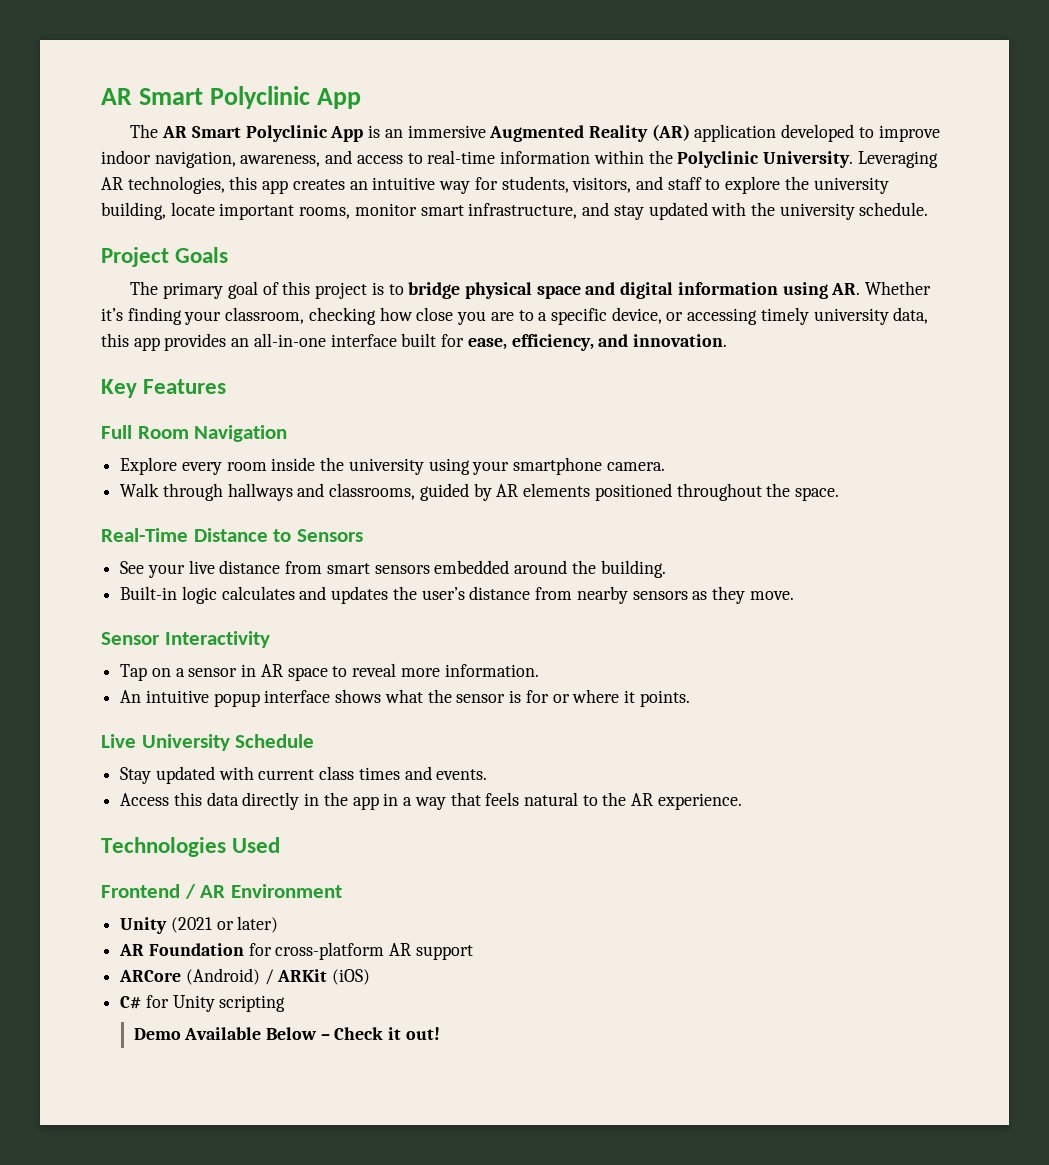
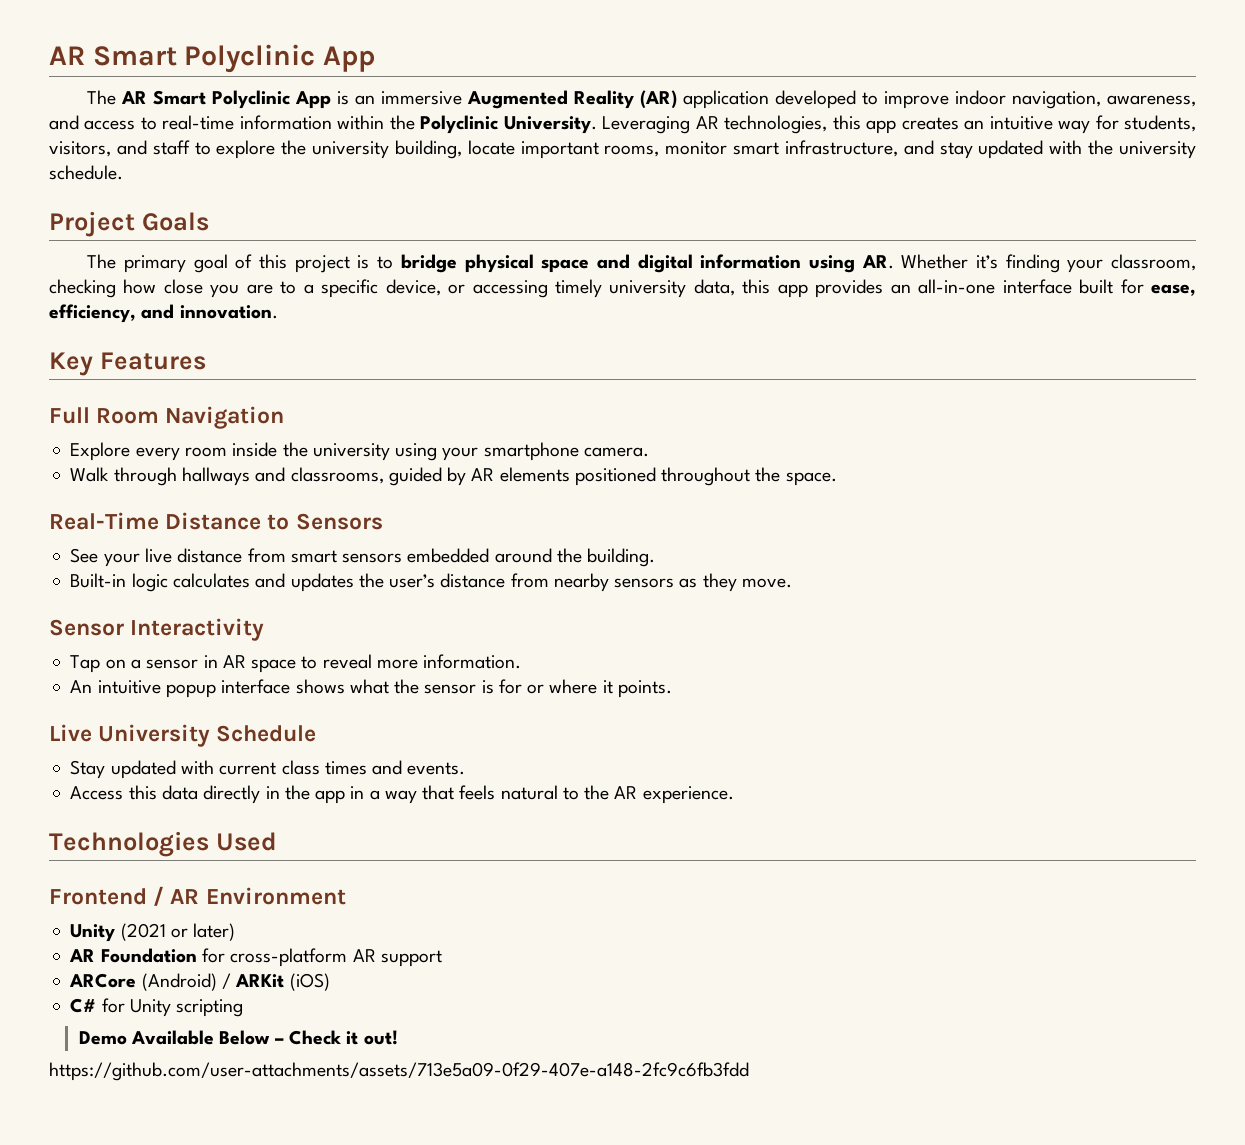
(440, 1033) none -> [49,1062,749,1081] // https://github.com/user-attachments/assets/713e5a09-0f29-407e-a148-2fc9c6fb3fdd

